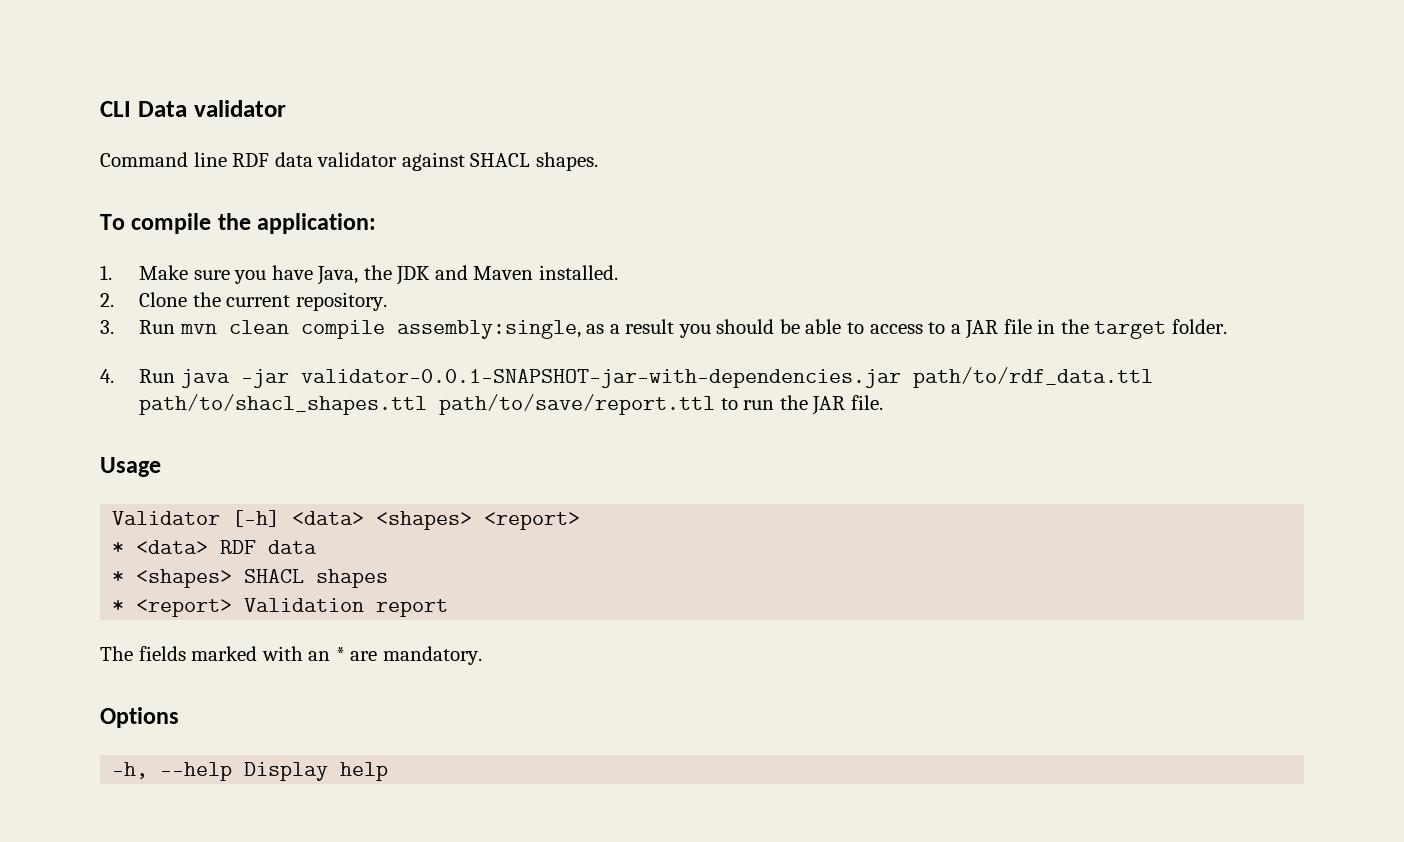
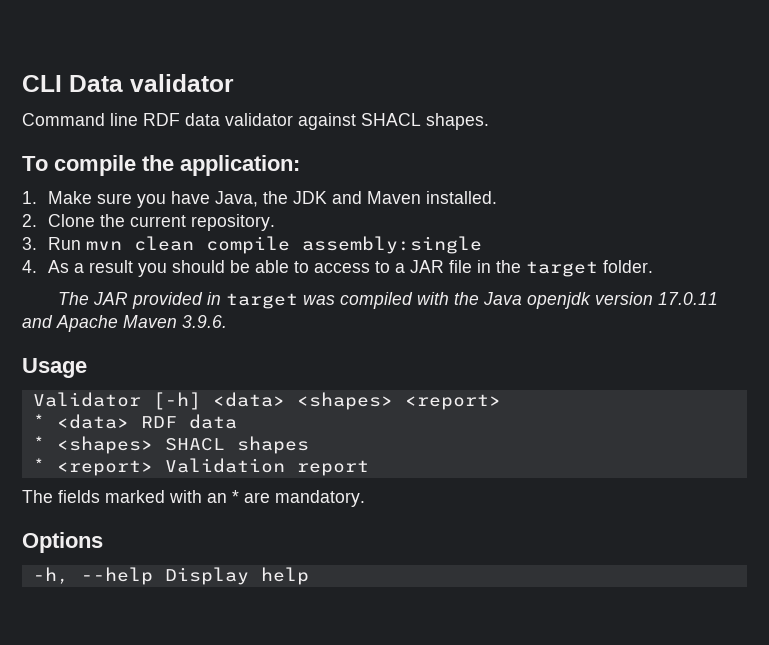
[396,320,605,339] assembly:single, as -> [302,236,483,254] [22,260,70,273] assembly:single // 4. As
[100,367,1153,388] [139,394,883,415] 4. Run java -jar validator-0.0.1-SNAPSHOT-jar-with-dependencies.jar path/to/rdf_data.ttl path/to/shacl_shapes.ttl path/to/save/report.ttl to run the JAR file. -> [57,292,718,309] [22,315,227,332] The JAR provided in target was compiled with the Java openjdk version 17.0.11 and Apache Maven 3.9.6.

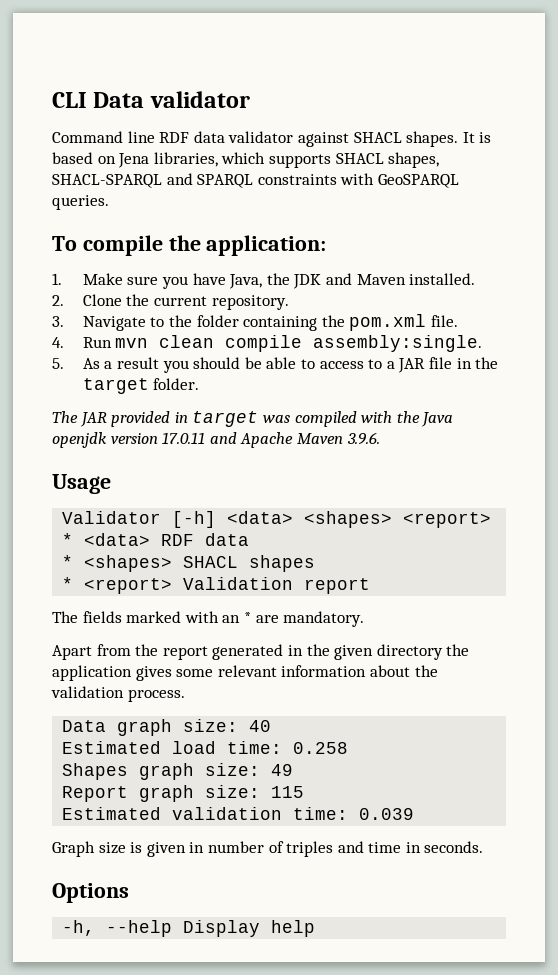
(489, 121) none -> [462,132,492,143] [52,152,440,168] [52,173,459,188] [52,195,109,210] It is based on Jena libraries, which supports SHACL shapes, SHACL-SPARQL and SPARQL constraints with GeoSPARQL queries.
(37, 243) none -> [82,314,458,331] [52,337,64,348] Navigate to the folder containing the pom.xml file. // 4.
[302,236,483,254] [22,260,37,273] assembly:single // 4. -> [313,335,483,352] [52,358,64,369] assembly:single. // 5.
(365, 498) none -> [52,644,470,660] [52,665,438,681] [51,686,185,702] [62,719,272,736] [62,741,349,754] [62,763,294,780] [62,785,305,802] [62,807,415,820] [52,841,484,857] // Apart from the report generated in the given directory the application gives some relevant information about the validation process. // Data graph size: 40 // Estimated load time: 0.258 // Shapes graph size: 49 // Report graph size: 115 // Estimated validation time: 0.039 // Graph size is given in number of triples and time in seconds.

